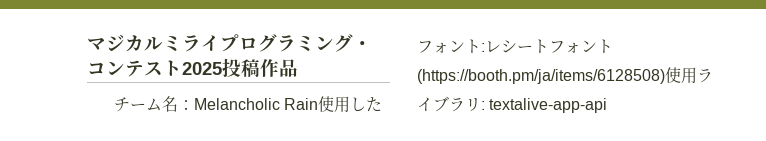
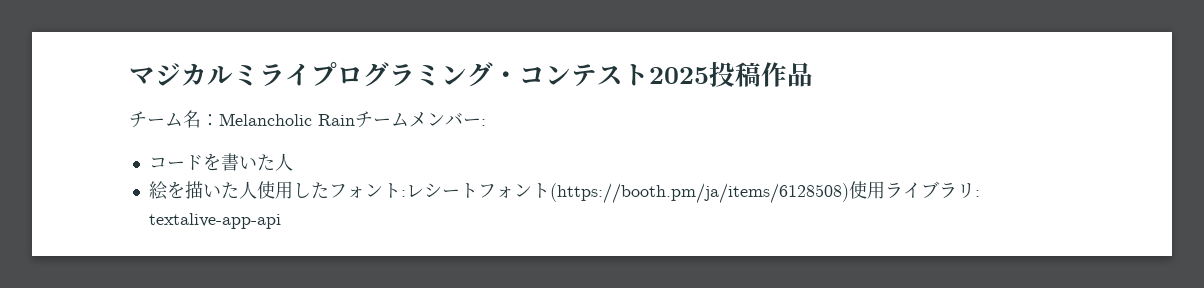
(318, 104) none -> [355,111,486,128] [148,153,293,171] [148,181,257,200] チームメンバー: // コードを書いた人 // 絵を描いた人

